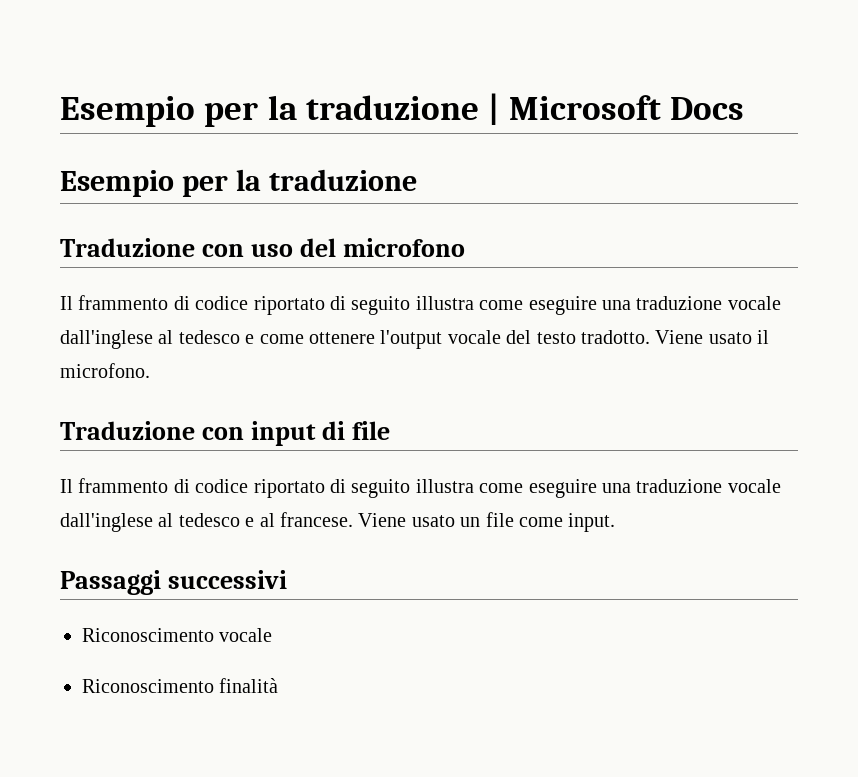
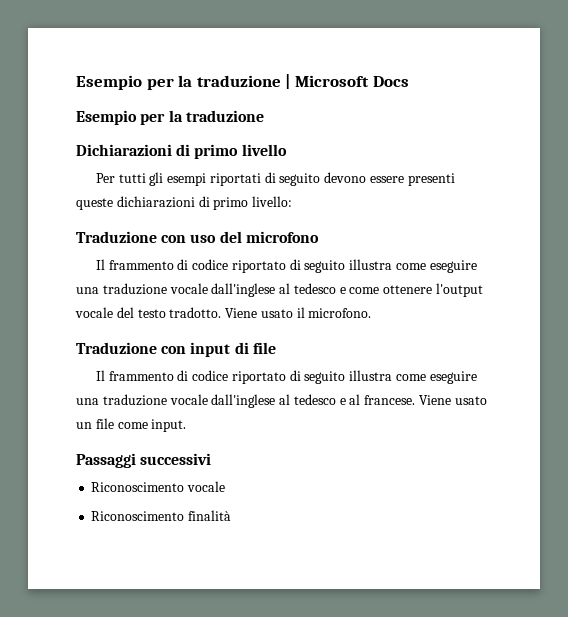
(418, 180) none -> [76,144,287,159] [95,172,455,186] [76,196,293,210] // Dichiarazioni di primo livello // Per tutti gli esempi riportati di seguito devono essere presenti queste dichiarazioni di primo livello:

